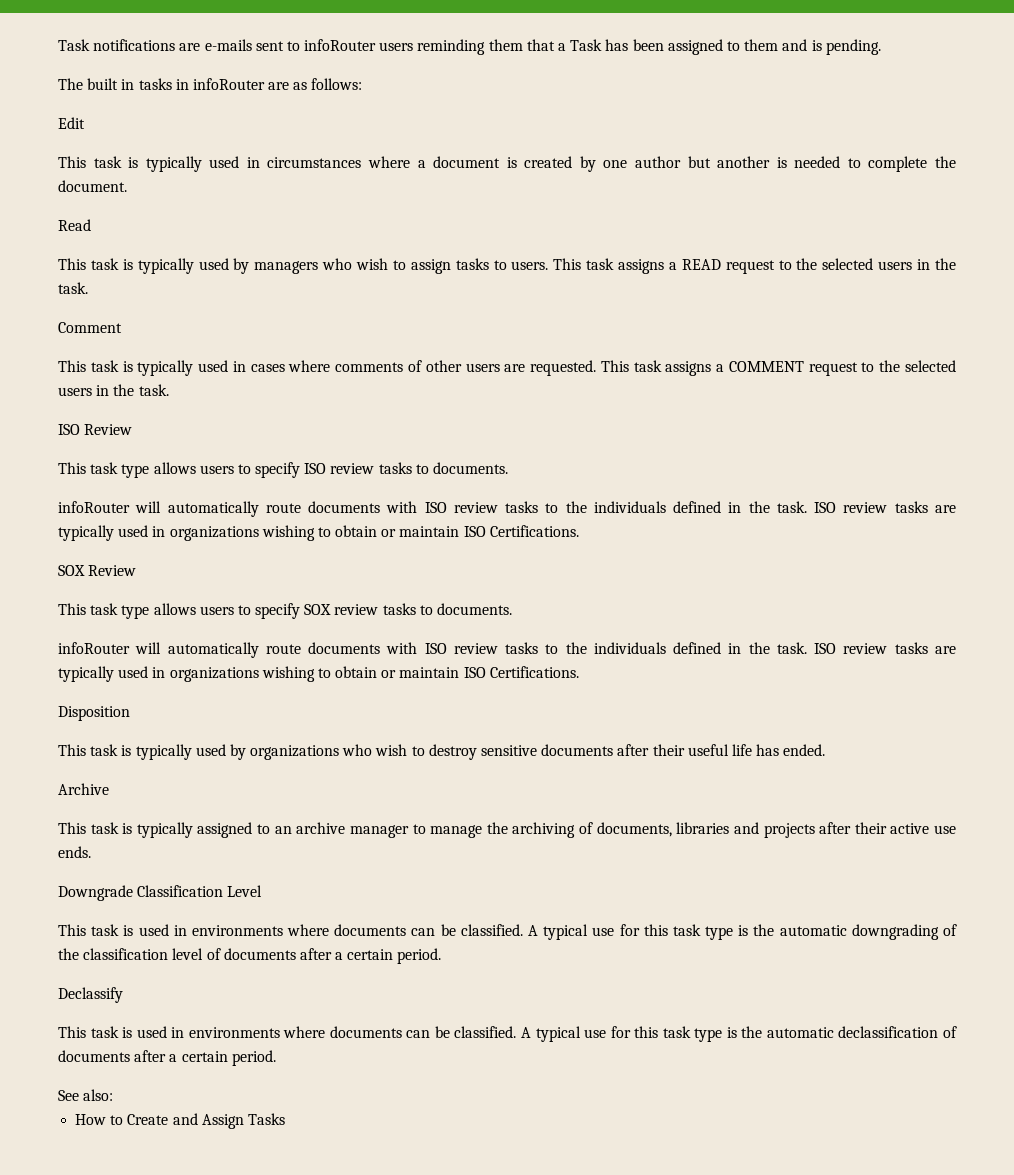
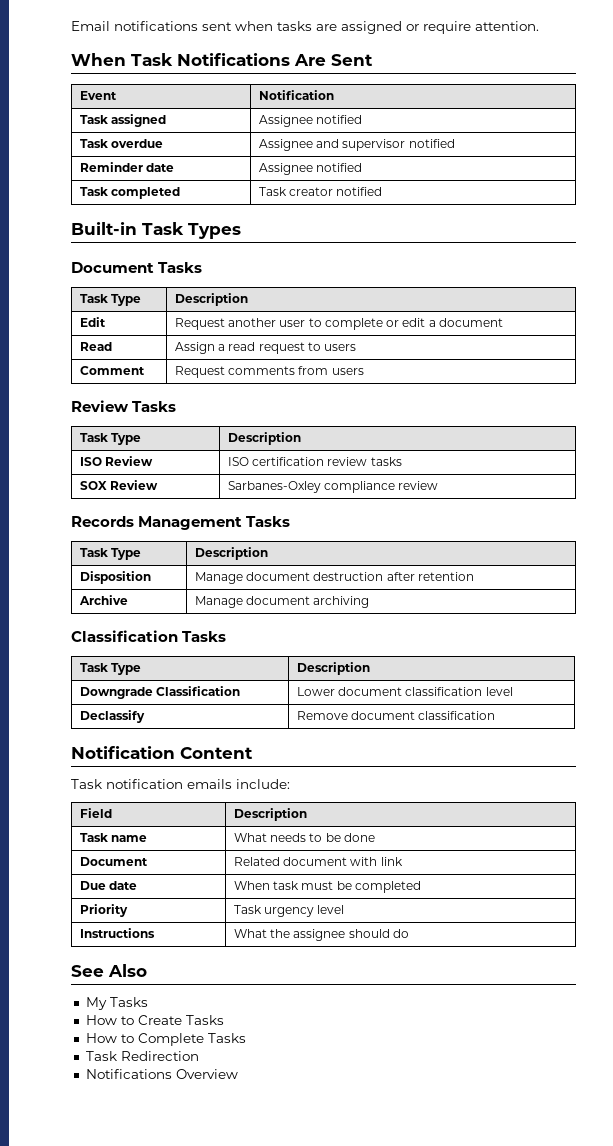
[58,39,881,55] [58,78,363,90] [58,117,85,129] [58,156,956,172] [58,180,127,192] [58,219,91,231] [58,258,956,274] [58,282,88,294] [58,322,122,333] [58,360,956,376] [58,384,169,396] [58,424,133,435] [58,462,509,478] [58,501,957,517] [58,525,579,541] [58,565,137,576] [58,603,513,619] [58,642,957,658] [58,666,579,682] [58,706,130,721] [58,744,826,760] [58,783,109,795] [58,822,956,838] [58,846,91,858] [58,885,263,901] [58,924,957,940] [58,948,442,964] [58,987,123,1003] [58,1026,957,1042] [58,1050,276,1066] [58,1089,114,1101] Task notifications are e-mails sent to infoRouter users reminding them that a Task has been assigned to them and is pending. // The built in tasks in infoRouter are as follows: // Edit // This task is typically used in circumstances where a document is created by one author but another is needed to complete the document. // Read // This task is typically used by managers who wish to assign tasks to users. This task assigns a READ request to the selected users in the task. // Comment // This task is typically used in cases where comments of other users are requested. This task assigns a COMMENT request to the selected users in the task. // ISO Review // This task type allows users to specify ISO review tasks to documents. // infoRouter will automatically route documents with ISO review tasks to the individuals defined in the task. ISO review tasks are typically used in organizations wishing to obtain or maintain ISO Certifications. // SOX Review // This task type allows users to specify SOX review tasks to documents. // infoRouter will automatically route documents with ISO review tasks to the individuals defined in the task. ISO review tasks are typically used in organizations wishing to obtain or maintain ISO Certifications. // Disposition // This task is typically used by organizations who wish to destroy sensitive documents after their useful life has ended. // Archive // This task is typically assigned to an archive manager to manage the archiving of documents, libraries and projects after their active use ends. // Downgrade Classification Level // This task is used in environments where documents can be classified. A typical use for this task type is the automatic downgrading of the classification level of documents after a certain period. // Declassify // This task is used in environments where documents can be classified. A typical use for this task type is the automatic declassification of documents after a certain period. // See also: -> [71,21,539,34] [71,53,373,66] [79,91,117,100] [258,90,334,100] [79,114,167,127] [258,115,363,127] [79,139,164,148] [258,139,455,151] [79,162,175,172] [258,163,363,175] [79,187,181,199] [258,187,383,196] [71,222,241,239] [71,262,203,273] [79,294,142,306] [174,293,248,306] [79,317,106,327] [174,318,503,330] [79,342,112,351] [174,342,357,354] [79,366,145,375] [174,366,364,378] [71,400,177,412] [79,433,142,445] [227,432,301,445] [79,456,154,466] [227,457,402,466] [79,480,159,490] [227,481,439,493] [71,516,291,530] [79,548,142,560] [194,547,268,560] [79,571,151,584] [194,572,474,584] [78,595,128,605] [194,596,370,608] [71,630,227,642] [79,663,142,675] [296,662,370,675] [79,686,241,699] [296,687,513,696] [79,710,145,723] [296,711,496,720] [71,746,253,759] [71,779,290,789] [79,808,112,818] [233,808,307,821] [79,833,148,842] [233,833,375,842] [79,857,148,866] [233,857,403,866] [79,881,138,890] [233,881,421,893] [79,904,128,917] [233,905,345,917] [79,928,155,938] [233,929,409,941] [71,964,147,977] [85,997,148,1010] Email notifications sent when tasks are assigned or require attention. // When Task Notifications Are Sent // Event | Notification // Task assigned | Assignee notified // Task overdue | Assignee and supervisor notified // Reminder date | Assignee notified // Task completed | Task creator notified // Built-in Task Types // Document Tasks // Task Type | Description // Edit | Request another user to complete or edit a document // Read | Assign a read request to users // Comment | Request comments from users // Review Tasks // Task Type | Description // ISO Review | ISO certification review tasks // SOX Review | Sarbanes-Oxley compliance review // Records Management Tasks // Task Type | Description // Disposition | Manage document destruction after retention // Archive | Manage document archiving // Classification Tasks // Task Type | Description // Downgrade Classification | Lower document classification level // Declassify | Remove document classification // Notification Content // Task notification emails include: // Field | Description // Task name | What needs to be done // Document | Related document with link // Due date | When task must be completed // Priority | Task urgency level // Instructions | What the assignee should do // See Also // My Tasks
[172,1113,285,1129] and Assign Tasks -> [185,1015,224,1025] [85,1033,246,1046] [85,1051,199,1061] [85,1069,238,1079] Tasks // How to Complete Tasks // Task Redirection // Notifications Overview

